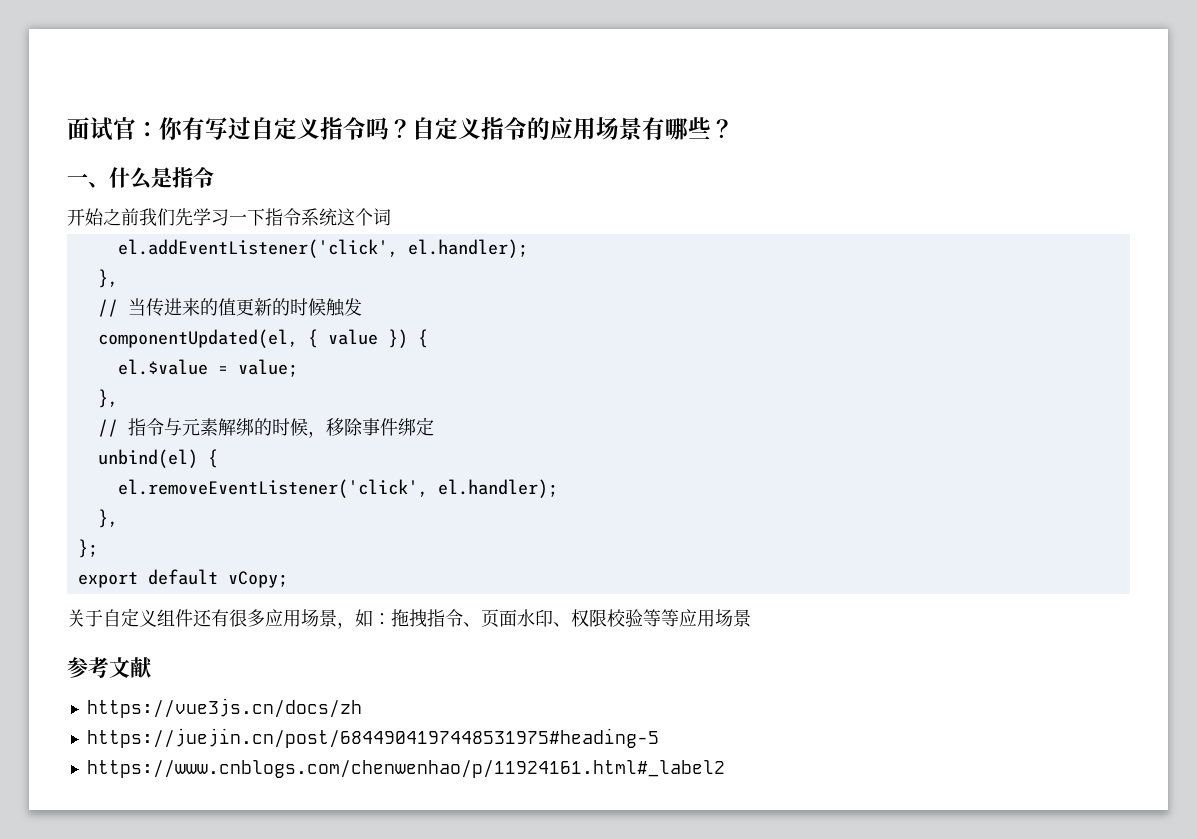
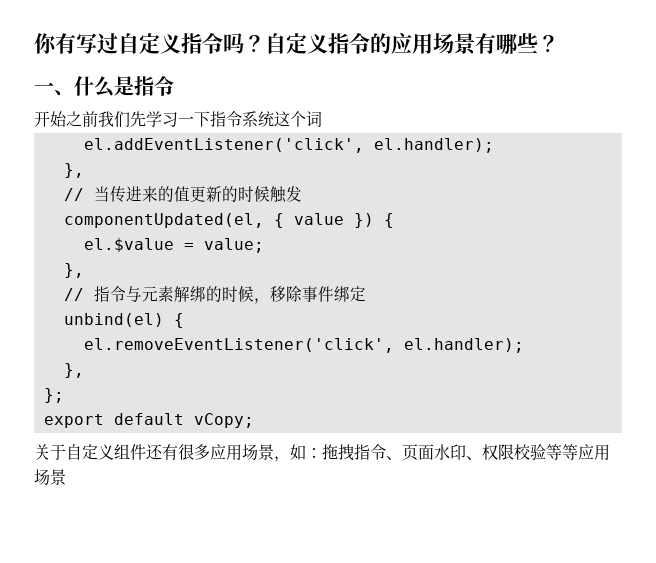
[67,117,159,141] 面试官： -> (34, 43) none
[67,657,153,678] [86,698,362,718] [86,728,659,748] [86,760,725,778] // 参考文献 // https://vue3js.cn/docs/zh // https://juejin.cn/post/6844904197448531975#heading-5 // https://www.cnblogs.com/chenwenhao/p/11924161.html#_label2 -> (66, 477) none

